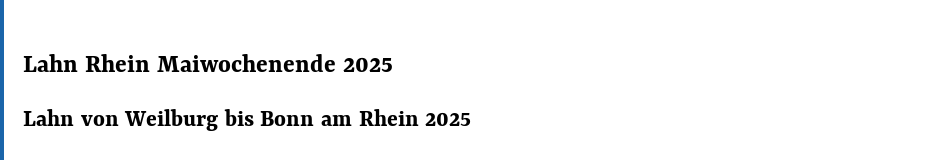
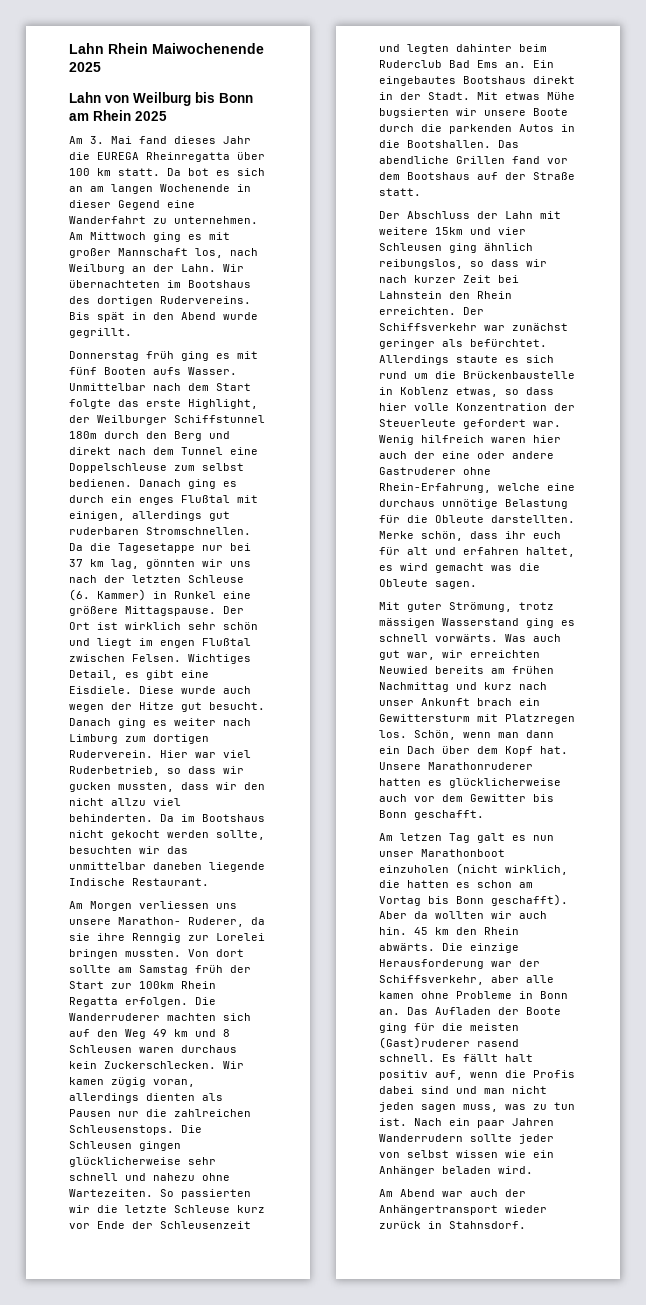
(472, 119) none -> [69,136,251,144] [69,152,265,162] [69,168,265,176] [69,184,251,194] [69,200,195,210] [69,216,258,224] [69,232,230,242] [69,248,258,258] [69,264,244,274] [69,280,251,288] [69,296,251,306] [69,312,258,322] [69,328,132,338] [69,351,258,361] [69,367,237,375] [69,383,251,391] [69,399,258,409] [69,415,265,425] [69,431,230,441] [69,447,258,455] [69,463,244,473] [69,479,237,489] [69,495,258,505] [69,511,230,521] [69,527,251,535] [69,543,251,553] [69,559,251,569] [69,575,244,583] [69,589,251,601] [69,606,244,616] [69,622,258,630] [69,638,251,648] [69,654,251,664] [69,670,209,680] [69,686,251,694] [69,702,265,712] [69,718,251,728] [69,734,209,744] [69,750,251,758] [69,766,244,776] [69,782,265,792] [69,798,181,806] [69,814,265,822] [69,830,265,840] [69,846,188,854] [69,862,265,872] [69,878,209,886] [69,901,237,911] [69,917,265,927] [69,933,265,943] [69,949,244,959] [69,965,251,975] [69,981,216,989] [69,997,216,1007] [69,1013,251,1021] [69,1029,230,1039] [69,1045,237,1053] [69,1061,244,1069] [69,1077,195,1087] [69,1093,223,1103] [69,1109,251,1117] [69,1125,202,1135] [69,1141,181,1151] [69,1157,216,1167] [69,1173,230,1181] [69,1189,251,1199] [69,1205,265,1213] [69,1221,251,1229] [379,44,547,54] [379,60,554,68] [379,76,575,86] [379,92,575,100] [379,108,568,118] [379,124,575,134] [379,140,519,148] [379,156,568,164] [379,172,575,180] [379,188,421,196] [379,211,561,219] [379,227,526,235] [379,243,533,253] [379,259,547,269] [379,275,519,283] [379,291,512,299] [379,307,484,315] [379,323,568,331] [379,339,547,349] [379,355,554,365] [379,371,575,379] [379,387,554,397] [379,403,575,411] [379,419,561,429] [379,435,561,445] [379,451,554,459] [379,467,491,475] [379,483,575,493] [379,499,568,509] [379,515,575,523] [379,531,561,541] [379,547,575,557] [379,563,540,573] [379,579,477,589] [379,602,554,612] [379,618,575,628] [379,634,561,642] [379,650,540,660] [379,666,554,674] [379,682,547,692] [379,698,540,706] [379,714,575,724] [379,730,554,740] [379,746,568,756] [379,762,533,770] [379,778,561,788] [379,794,554,802] [379,810,484,820] [379,833,554,843] [379,849,505,857] [379,863,568,875] [379,880,533,888] [379,894,568,906] [379,911,547,919] [379,927,519,935] [379,943,519,953] [379,959,540,969] [379,975,554,985] [379,991,568,999] [379,1007,561,1015] [379,1023,519,1033] [379,1037,519,1049] [379,1054,533,1062] [379,1070,575,1080] [379,1086,547,1094] [379,1102,575,1112] [379,1118,554,1128] [379,1134,554,1144] [379,1150,554,1158] [379,1166,533,1176] [379,1189,526,1197] [379,1205,547,1215] [379,1221,526,1229] // Am 3. Mai fand dieses Jahr die EUREGA Rheinregatta über 100 km statt. Da bot es sich an am langen Wochenende in dieser Gegend eine Wanderfahrt zu unternehmen. Am Mittwoch ging es mit großer Mannschaft los, nach Weilburg an der Lahn. Wir übernachteten im Bootshaus des dortigen Rudervereins. Bis spät in den Abend wurde gegrillt. // Donnerstag früh ging es mit fünf Booten aufs Wasser. Unmittelbar nach dem Start folgte das erste Highlight, der Weilburger Schiffstunnel 180m durch den Berg und direkt nach dem Tunnel eine Doppelschleuse zum selbst bedienen. Danach ging es durch ein enges Flußtal mit einigen, allerdings gut ruderbaren Stromschnellen. Da die Tagesetappe nur bei 37 km lag, gönnten wir uns nach der letzten Schleuse (6. Kammer) in Runkel eine größere Mittagspause. Der Ort ist wirklich sehr schön und liegt im engen Flußtal zwischen Felsen. Wichtiges Detail, es gibt eine Eisdiele. Diese wurde auch wegen der Hitze gut besucht. Danach ging es weiter nach Limburg zum dortigen Ruderverein. Hier war viel Ruderbetrieb, so dass wir gucken mussten, dass wir den nicht allzu viel behinderten. Da im Bootshaus nicht gekocht werden sollte, besuchten wir das unmittelbar daneben liegende Indische Restaurant. // Am Morgen verliessen uns unsere Marathon- Ruderer, da sie ihre Renngig zur Lorelei bringen mussten. Von dort sollte am Samstag früh der Start zur 100km Rhein Regatta erfolgen. Die Wanderruderer machten sich auf den Weg 49 km und 8 Schleusen waren durchaus kein Zuckerschlecken. Wir kamen zügig voran, allerdings dienten als Pausen nur die zahlreichen Schleusenstops. Die Schleusen gingen glücklicherweise sehr schnell und nahezu ohne Wartezeiten. So passierten wir die letzte Schleuse kurz vor Ende der Schleusenzeit und legten dahinter beim Ruderclub Bad Ems an. Ein eingebautes Bootshaus direkt in der Stadt. Mit etwas Mühe bugsierten wir unsere Boote durch die parkenden Autos in die Bootshallen. Das abendliche Grillen fand vor dem Bootshaus auf der Straße statt. // Der Abschluss der Lahn mit weitere 15km und vier Schleusen ging ähnlich reibungslos, so dass wir nach kurzer Zeit bei Lahnstein den Rhein erreichten. Der Schiffsverkehr war zunächst geringer als befürchtet. Allerdings staute es sich rund um die Brückenbaustelle in Koblenz etwas, so dass hier volle Konzentration der Steuerleute gefordert war. Wenig hilfreich waren hier auch der eine oder andere Gastruderer ohne Rhein-Erfahrung, welche eine durchaus unnötige Belastung für die Obleute darstellten. Merke schön, dass ihr euch für alt und erfahren haltet, es wird gemacht was die Obleute sagen. // Mit guter Strömung, trotz mässigen Wasserstand ging es schnell vorwärts. Was auch gut war, wir erreichten Neuwied bereits am frühen Nachmittag und kurz nach unser Ankunft brach ein Gewittersturm mit Platzregen los. Schön, wenn man dann ein Dach über dem Kopf hat. Unsere Marathonruderer hatten es glücklicherweise auch vor dem Gewitter bis Bonn geschafft. // Am letzen Tag galt es nun unser Marathonboot einzuholen (nicht wirklich, die hatten es schon am Vortag bis Bonn geschafft). Aber da wollten wir auch hin. 45 km den Rhein abwärts. Die einzige Herausforderung war der Schiffsverkehr, aber alle kamen ohne Probleme in Bonn an. Das Aufladen der Boote ging für die meisten (Gast)ruderer rasend schnell. Es fällt halt positiv auf, wenn die Profis dabei sind und man nicht jeden sagen muss, was zu tun ist. Nach ein paar Jahren Wanderrudern sollte jeder von selbst wissen wie ein Anhänger beladen wird. // Am Abend war auch der Anhängertransport wieder zurück in Stahnsdorf.

